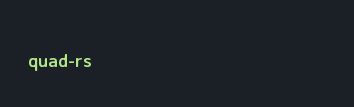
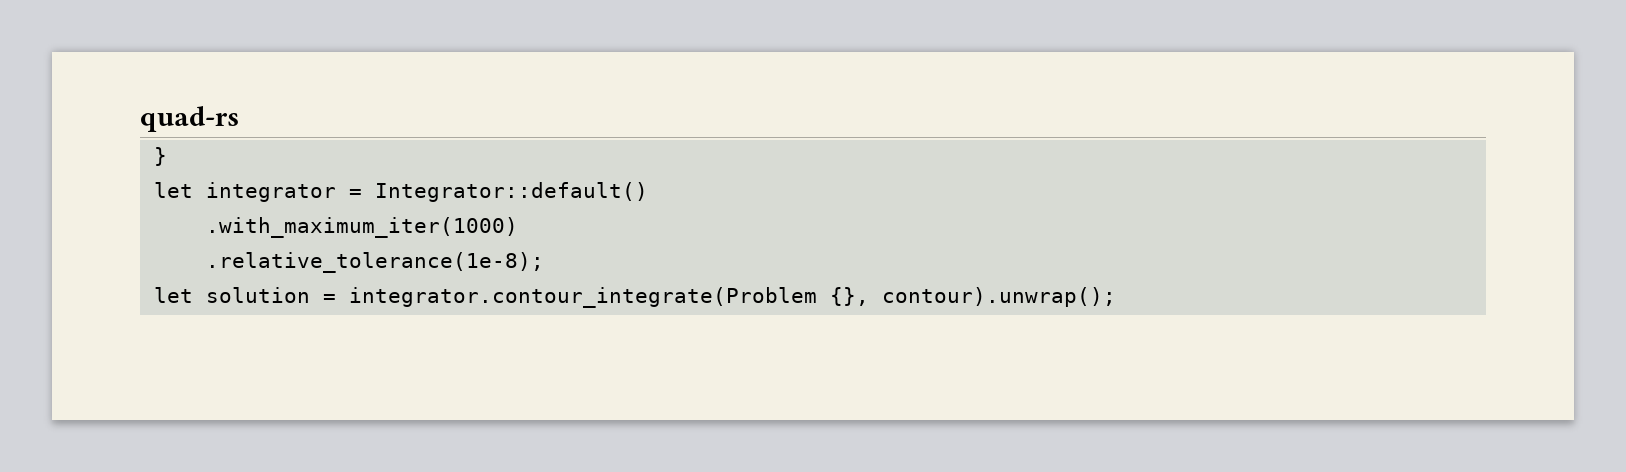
(92, 62) none -> [153,147,167,166] [153,182,648,202] [205,217,518,238] [205,252,544,273] [153,287,1116,308] // } // let integrator = Integrator::default() // .with_maximum_iter(1000) // .relative_tolerance(1e-8); // let solution = integrator.contour_integrate(Problem {}, contour).unwrap();

